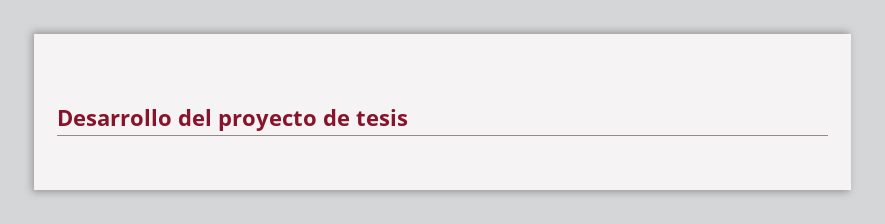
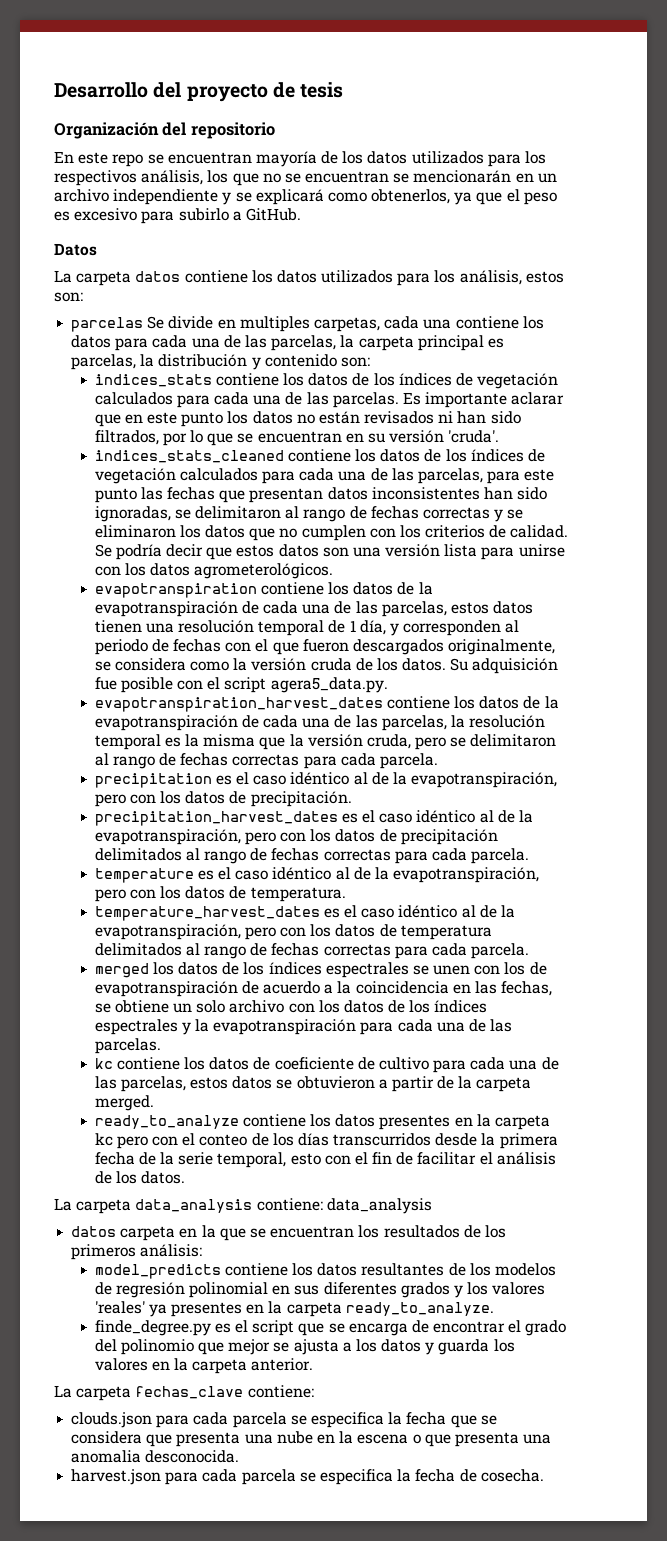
(408, 117) none -> [54,122,275,139] [54,151,547,167] [54,170,557,186] [54,189,557,205] [54,208,301,224] [54,243,97,256] [54,270,564,286] [54,292,83,302] [71,316,544,332] [71,335,504,351] [71,354,370,370] [94,373,559,389] [94,392,565,408] [94,411,521,427] [94,430,500,446] [94,449,545,463] [94,468,555,484] [94,487,548,503] [94,506,524,522] [94,525,569,541] [94,544,565,560] [94,563,334,579] [94,582,433,598] [94,601,534,617] [94,620,520,636] [94,639,556,655] [94,658,559,674] [94,677,388,693] [94,696,559,712] [94,715,546,731] [94,734,557,750] [94,753,438,769] [94,772,558,788] [94,791,352,807] [94,810,533,826] [94,829,498,845] [94,848,530,864] [94,867,540,883] [94,886,346,902] [94,905,515,921] [94,924,492,940] [94,943,530,959] [94,962,547,978] [94,981,553,997] [94,1000,488,1013] [94,1019,513,1035] [94,1038,161,1054] [94,1057,559,1073] [94,1076,532,1092] [94,1095,154,1111] [94,1114,550,1130] [94,1133,558,1149] [94,1152,556,1168] [94,1171,185,1184] [54,1198,432,1214] [71,1225,506,1241] [71,1244,203,1260] [94,1263,556,1279] [94,1282,546,1298] [94,1301,494,1317] [94,1320,567,1336] [94,1339,515,1355] [94,1358,314,1374] [54,1385,314,1401] [71,1412,497,1428] [71,1431,552,1447] [71,1450,240,1463] [71,1469,544,1485] // Organización del repositorio // En este repo se encuentran mayoría de los datos utilizados para los respectivos análisis, los que no se encuentran se mencionarán en un archivo independiente y se explicará como obtenerlos, ya que el peso es excesivo para subirlo a GitHub. // Datos // La carpeta datos contiene los datos utilizados para los análisis, estos son: // parcelas Se divide en multiples carpetas, cada una contiene los datos para cada una de las parcelas, la carpeta principal es parcelas, la distribución y contenido son: // indices_stats contiene los datos de los índices de vegetación calculados para cada una de las parcelas. Es importante aclarar que en este punto los datos no están revisados ni han sido filtrados, por lo que se encuentran en su versión 'cruda'. // indices_stats_cleaned contiene los datos de los índices de vegetación calculados para cada una de las parcelas, para este punto las fechas que presentan datos inconsistentes han sido ignoradas, se delimitaron al rango de fechas correctas y se eliminaron los datos que no cumplen con los criterios de calidad. Se podría decir que estos datos son una versión lista para unirse con los datos agrometerológicos. // evapotranspiration contiene los datos de la evapotranspiración de cada una de las parcelas, estos datos tienen una resolución temporal de 1 día, y corresponden al periodo de fechas con el que fueron descargados originalmente, se considera como la versión cruda de los datos. Su adquisición fue posible con el script agera5_data.py. // evapotranspiration_harvest_dates contiene los datos de la evapotranspiración de cada una de las parcelas, la resolución temporal es la misma que la versión cruda, pero se delimitaron al rango de fechas correctas para cada parcela. // precipitation es el caso idéntico al de la evapotranspiración, pero con los datos de precipitación. // precipitation_harvest_dates es el caso idéntico al de la evapotranspiración, pero con los datos de precipitación delimitados al rango de fechas correctas para cada parcela. // temperature es el caso idéntico al de la evapotranspiración, pero con los datos de temperatura. // temperature_harvest_dates es el caso idéntico al de la evapotranspiración, pero con los datos de temperatura delimitados al rango de fechas correctas para cada parcela. // merged los datos de los índices espectrales se unen con los de evapotranspiración de acuerdo a la coincidencia en las fechas, se obtiene un solo archivo con los datos de los índices espectrales y la evapotranspiración para cada una de las parcelas. // kc contiene los datos de coeficiente de cultivo para cada una de las parcelas, estos datos se obtuvieron a partir de la carpeta merged. // ready_to_analyze contiene los datos presentes en la carpeta kc pero con el conteo de los días transcurridos desde la primera fecha de la serie temporal, esto con el fin de facilitar el análisis de los datos. // La carpeta data_analysis contiene: data_analysis // datos carpeta en la que se encuentran los resultados de los primeros análisis: // model_predicts contiene los datos resultantes de los modelos de regresión polinomial en sus diferentes grados y los valores 'reales' ya presentes en la carpeta ready_to_analyze. // finde_degree.py es el script que se encarga de encontrar el grado del polinomio que mejor se ajusta a los datos y guarda los valores en la carpeta anterior. // La carpeta fechas_clave contiene: // clouds.json para cada parcela se especifica la fecha que se considera que presenta una nube en la escena o que presenta una anomalia desconocida. // harvest.json para cada parcela se especifica la fecha de cosecha.

